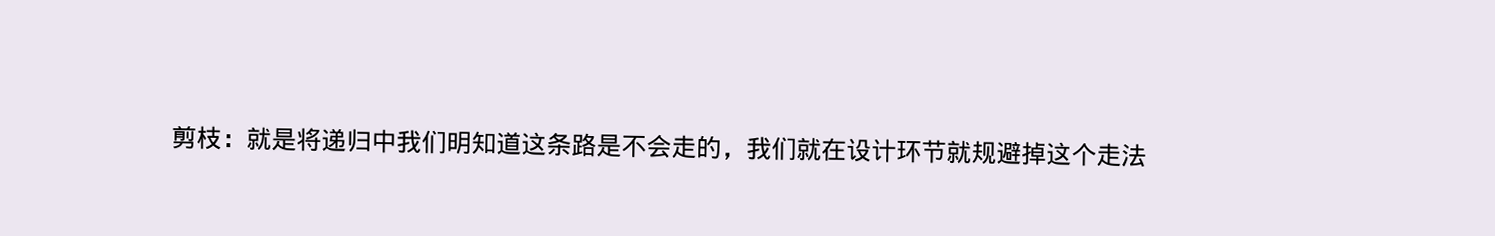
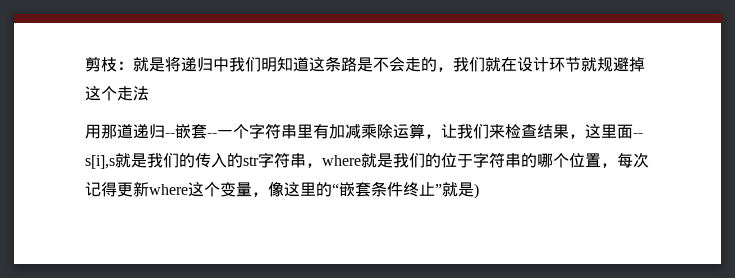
(1148, 155) none -> [85,123,643,139] [85,152,649,169] [85,181,479,199] // 用那道递归--嵌套--一个字符串里有加减乘除运算，让我们来检查结果，这里面-- s[i],s就是我们的传入的str字符串，where就是我们的位于字符串的哪个位置，每次记得更新where这个变量，像这里的“嵌套条件终止”就是)

